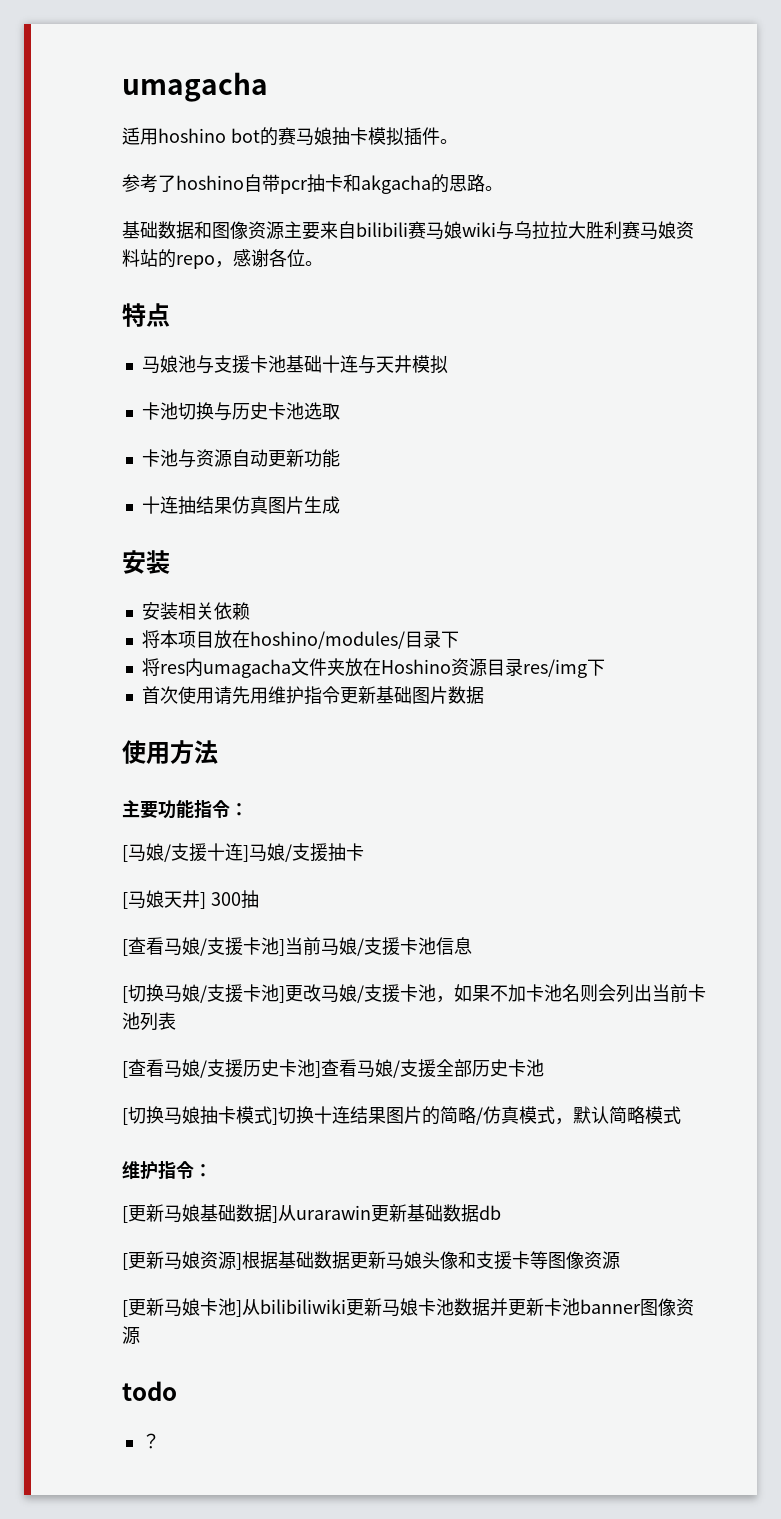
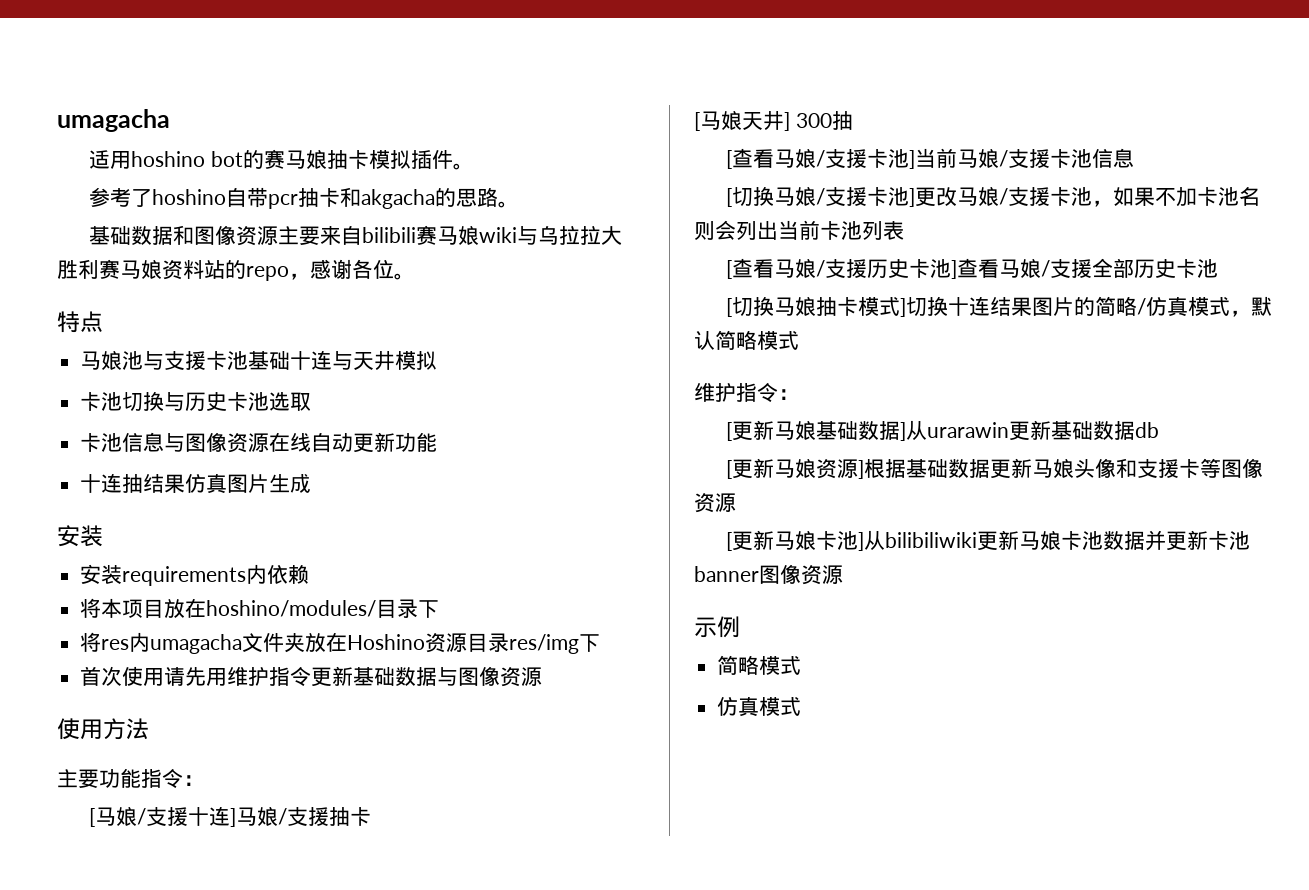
[177,449,232,468] 与资源 -> [122,432,312,453] 信息与图像资源在线
[177,602,214,620] 相关 -> [122,564,268,586] requirements内
[411,686,484,704] 图片数据 -> [395,666,543,687] 数据与图像资源
[122,1381,177,1401] [141,1433,160,1449] todo // ？ -> [694,616,740,638] [717,655,802,675] [717,697,802,717] 示例 // 简略模式 // 仿真模式

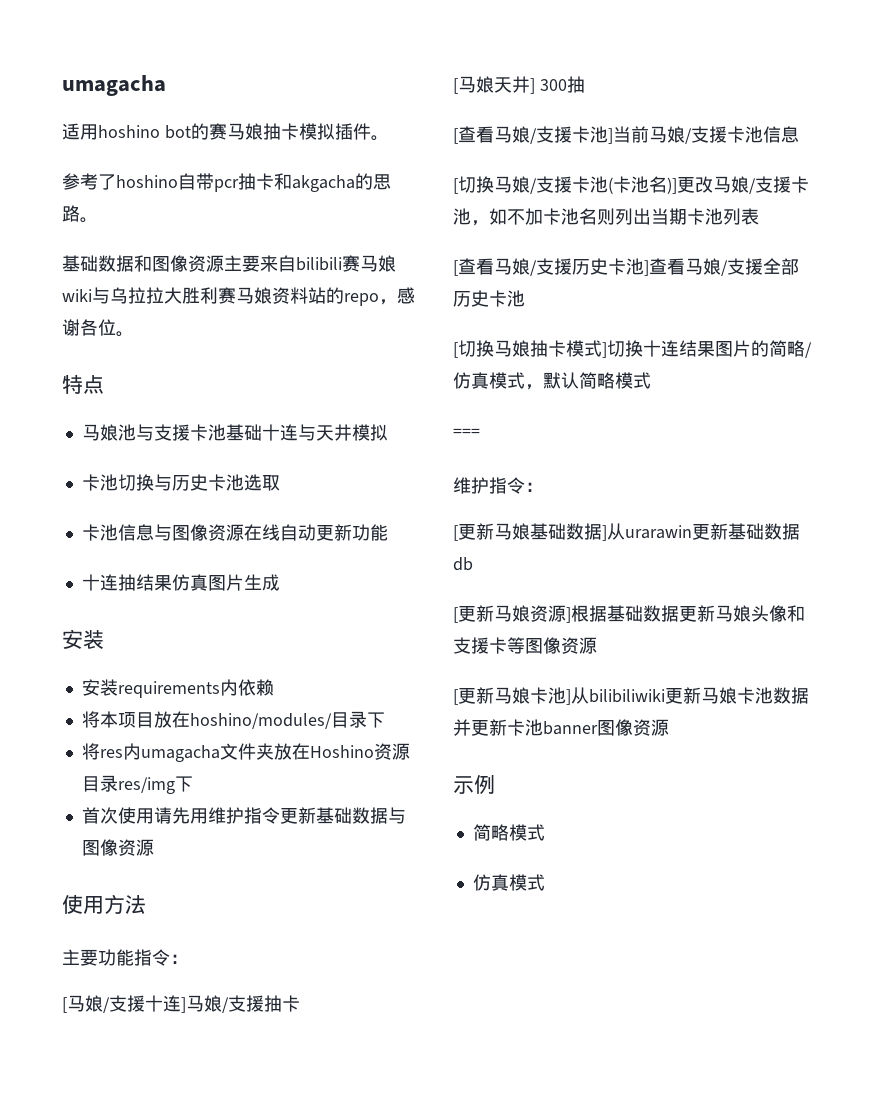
[909,188,916,207] ] -> [608,176,677,194] (卡池名)]
[1134,187,1156,206] 果 -> (507, 216) none
[715,220,820,240] 会列出当前 -> [615,208,687,225] 列出当期
(799, 340) none -> [453,428,480,437] // ===

